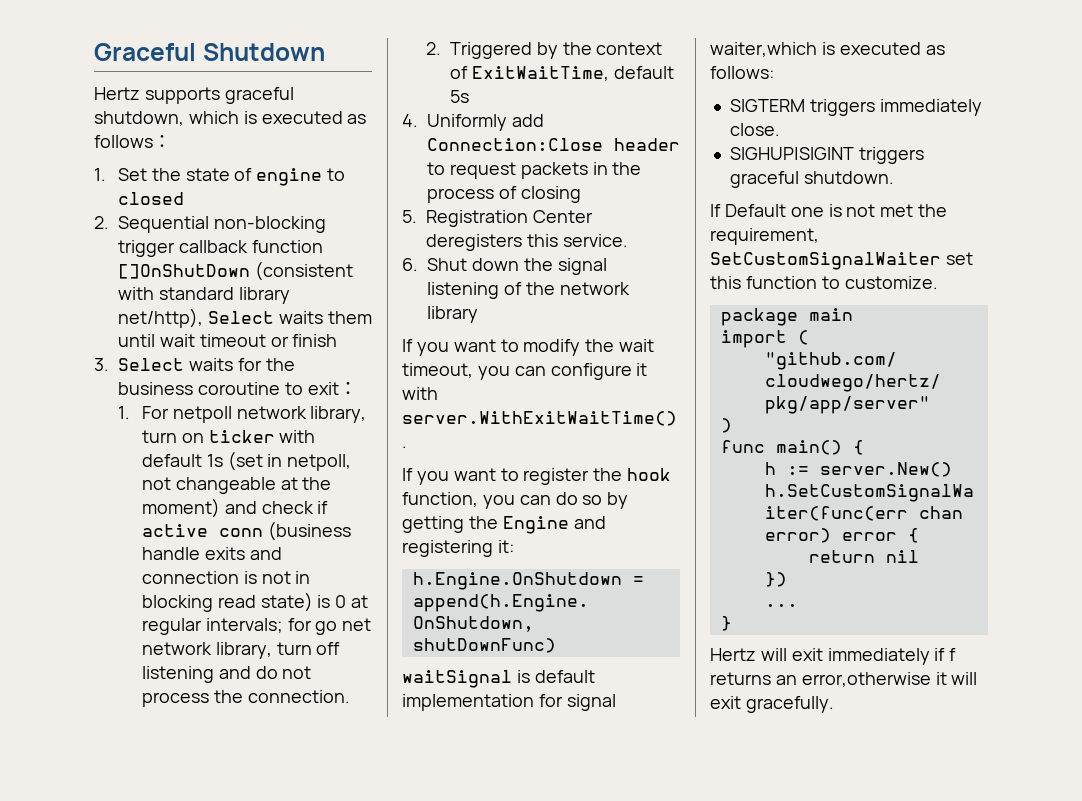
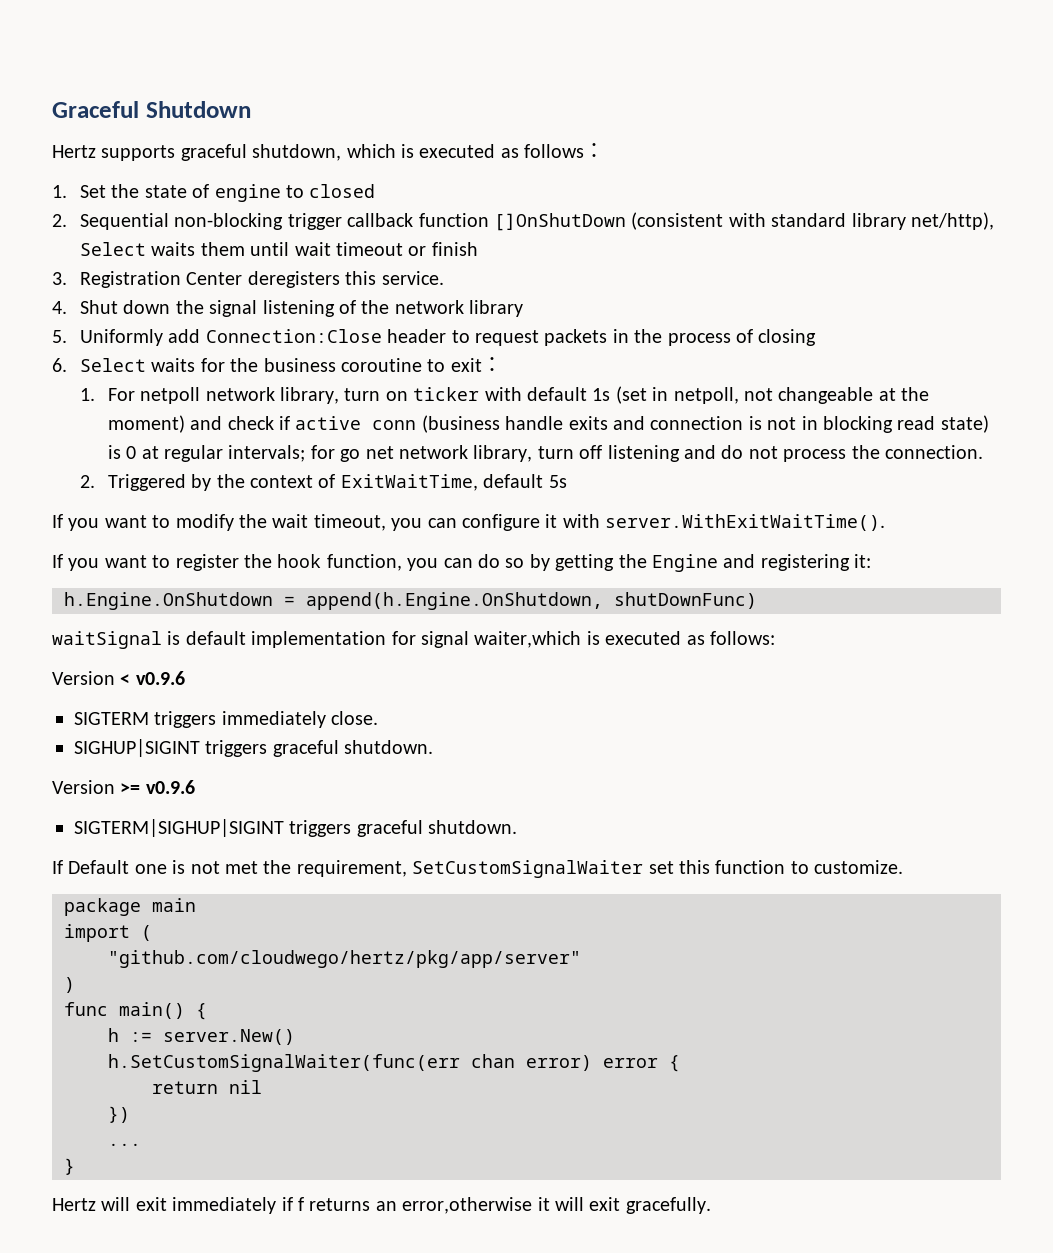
(109, 364) none -> [79,271,444,288] [52,300,524,317] [52,329,817,346] [52,358,67,372] Registration Center deregisters this service. // 4. Shut down the signal listening of the network library // 5. Uniformly add Connection:Close header to request packets in the process of closing // 6.
[402,114,544,131] [427,138,680,151] [427,162,642,179] [427,186,581,203] [402,210,593,227] [426,234,628,251] [402,258,607,275] [427,282,630,299] [427,306,478,323] // 4. Uniformly add Connection:Close header to request packets in the process of closing // 5. Registration Center deregisters this service. // 6. Shut down the signal listening of the network library -> (567, 481) none
(774, 72) none -> [52,671,185,685] // Version < v0.9.6
(894, 177) none -> [52,780,195,794] [74,819,518,837] // Version >= v0.9.6 // SIGTERM|SIGHUP|SIGINT triggers graceful shutdown.

